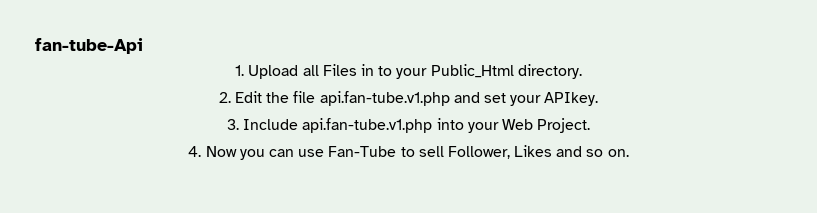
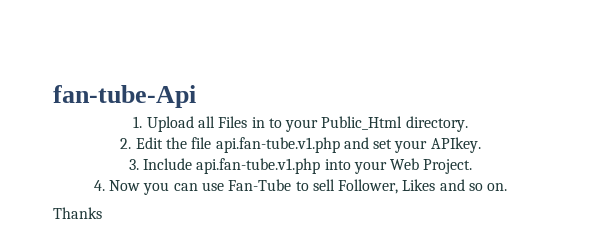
(629, 153) none -> [53,207,102,219] // Thanks

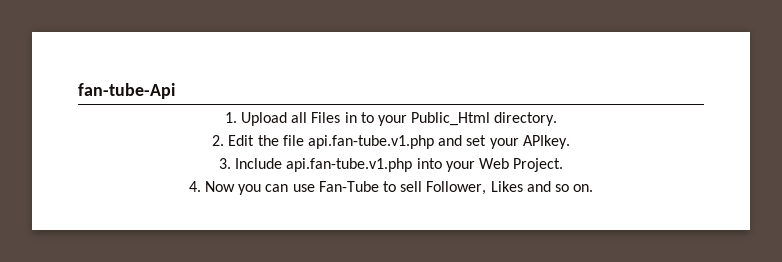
[53,207,102,219] // Thanks -> (594, 188) none

